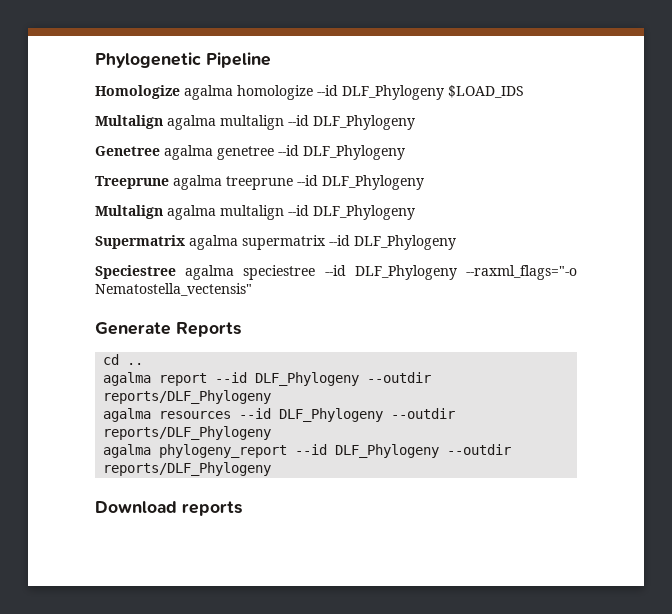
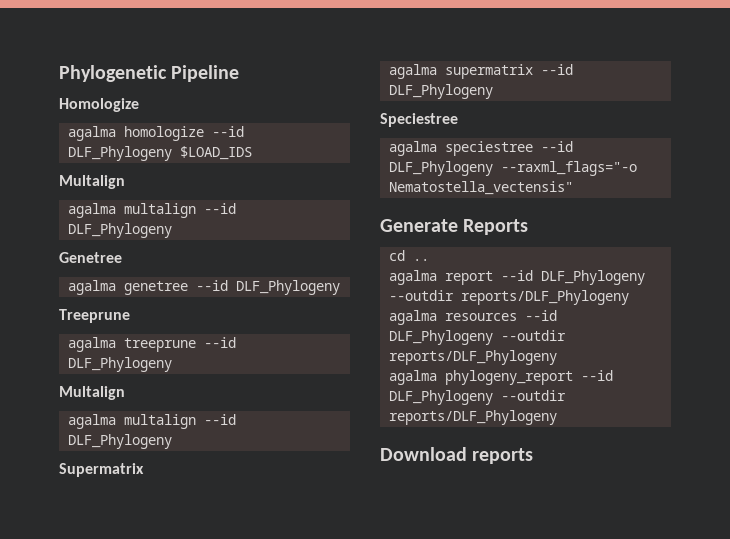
(180, 92) none -> (139, 105) //
(163, 122) none -> (125, 182) //
(160, 151) none -> (122, 257) //
(169, 182) none -> (130, 316) //
(163, 212) none -> (125, 393) //
(185, 242) none -> (144, 470) //
(176, 272) none -> (458, 120) //

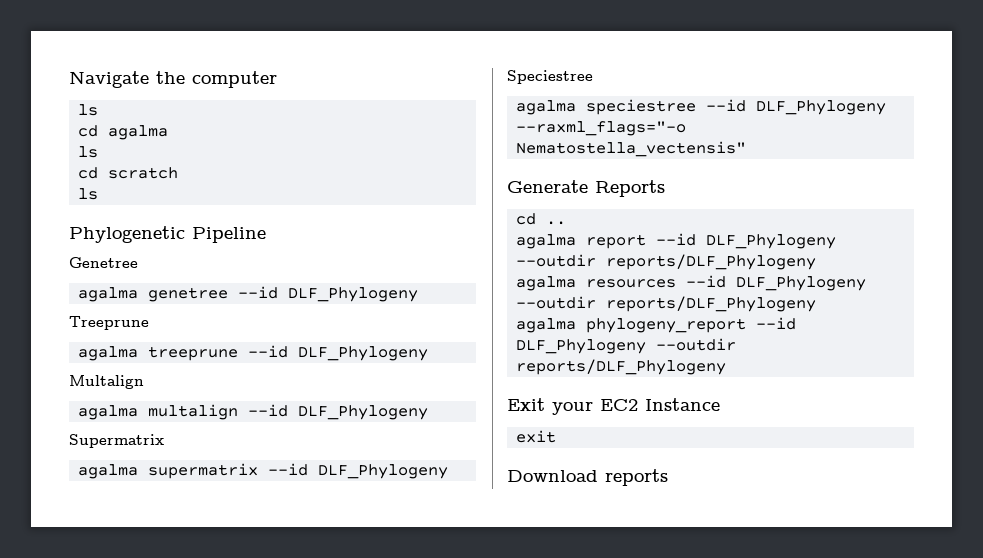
[59,65,240,82] [59,98,139,112] [68,126,245,141] [68,146,253,161] [59,175,125,189] [68,203,237,218] [68,223,173,238] Phylogenetic Pipeline // Homologize // agalma homologize --id DLF_Phylogeny $LOAD_IDS // Multalign // agalma multalign --id DLF_Phylogeny -> [69,71,277,88] [77,104,98,116] [77,125,168,140] [77,146,98,158] [77,167,178,179] [77,188,98,200] [69,226,266,243] Navigate the computer // ls // cd agalma // ls // cd scratch // ls // Phylogenetic Pipeline
(558, 417) none -> [507,398,720,415] [515,430,556,443] // Exit your EC2 Instance // exit

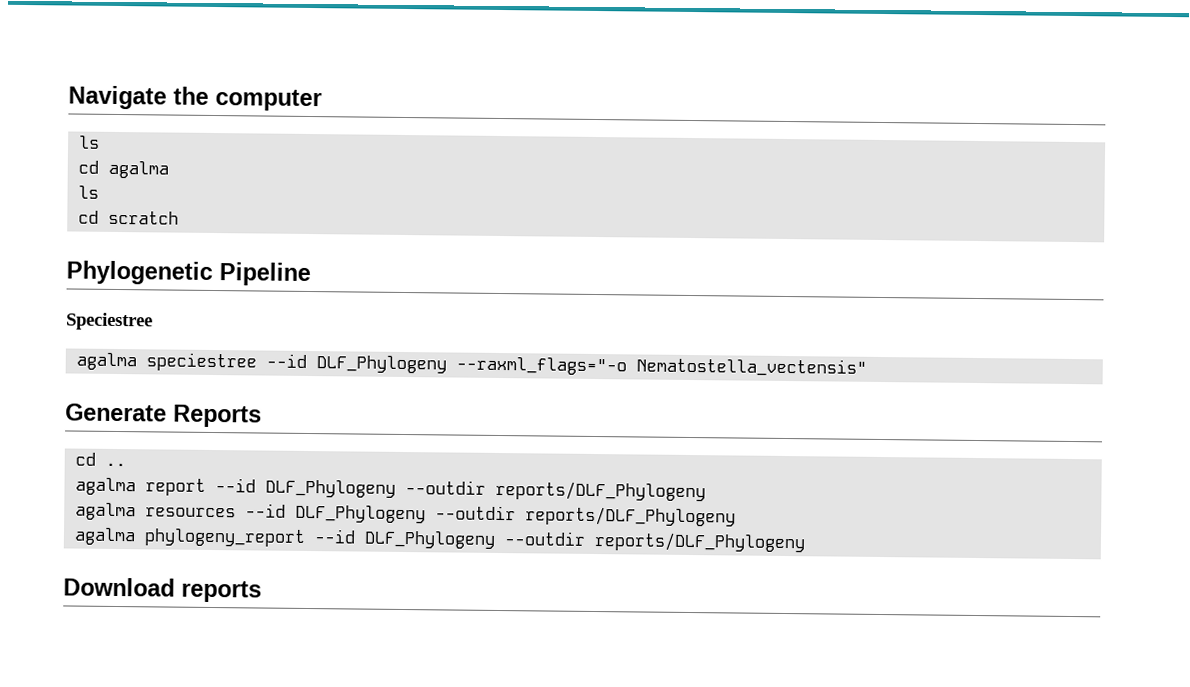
[77,188,98,200] // ls -> (180, 217) none
[69,257,138,268] [77,286,418,302] [69,316,149,330] [77,345,428,361] [69,375,144,389] [77,404,428,420] [69,434,164,448] [77,463,448,479] // Genetree // agalma genetree --id DLF_Phylogeny // Treeprune // agalma treeprune --id DLF_Phylogeny // Multalign // agalma multalign --id DLF_Phylogeny // Supermatrix // agalma supermatrix --id DLF_Phylogeny -> (311, 274) none
[507,398,720,415] [515,430,556,443] // Exit your EC2 Instance // exit -> (807, 542) none

